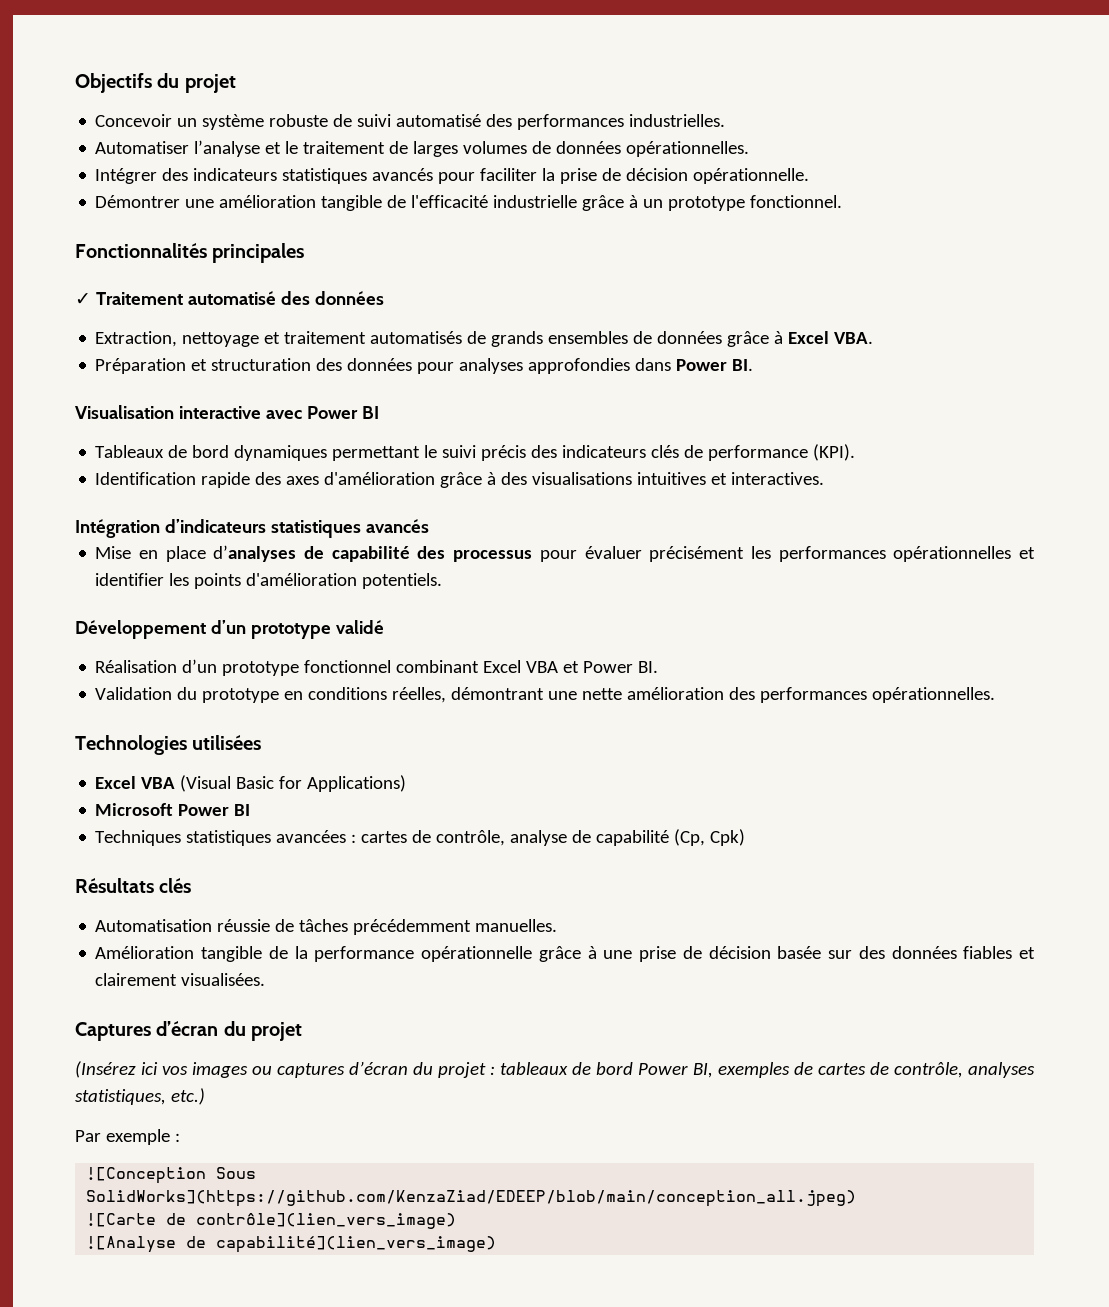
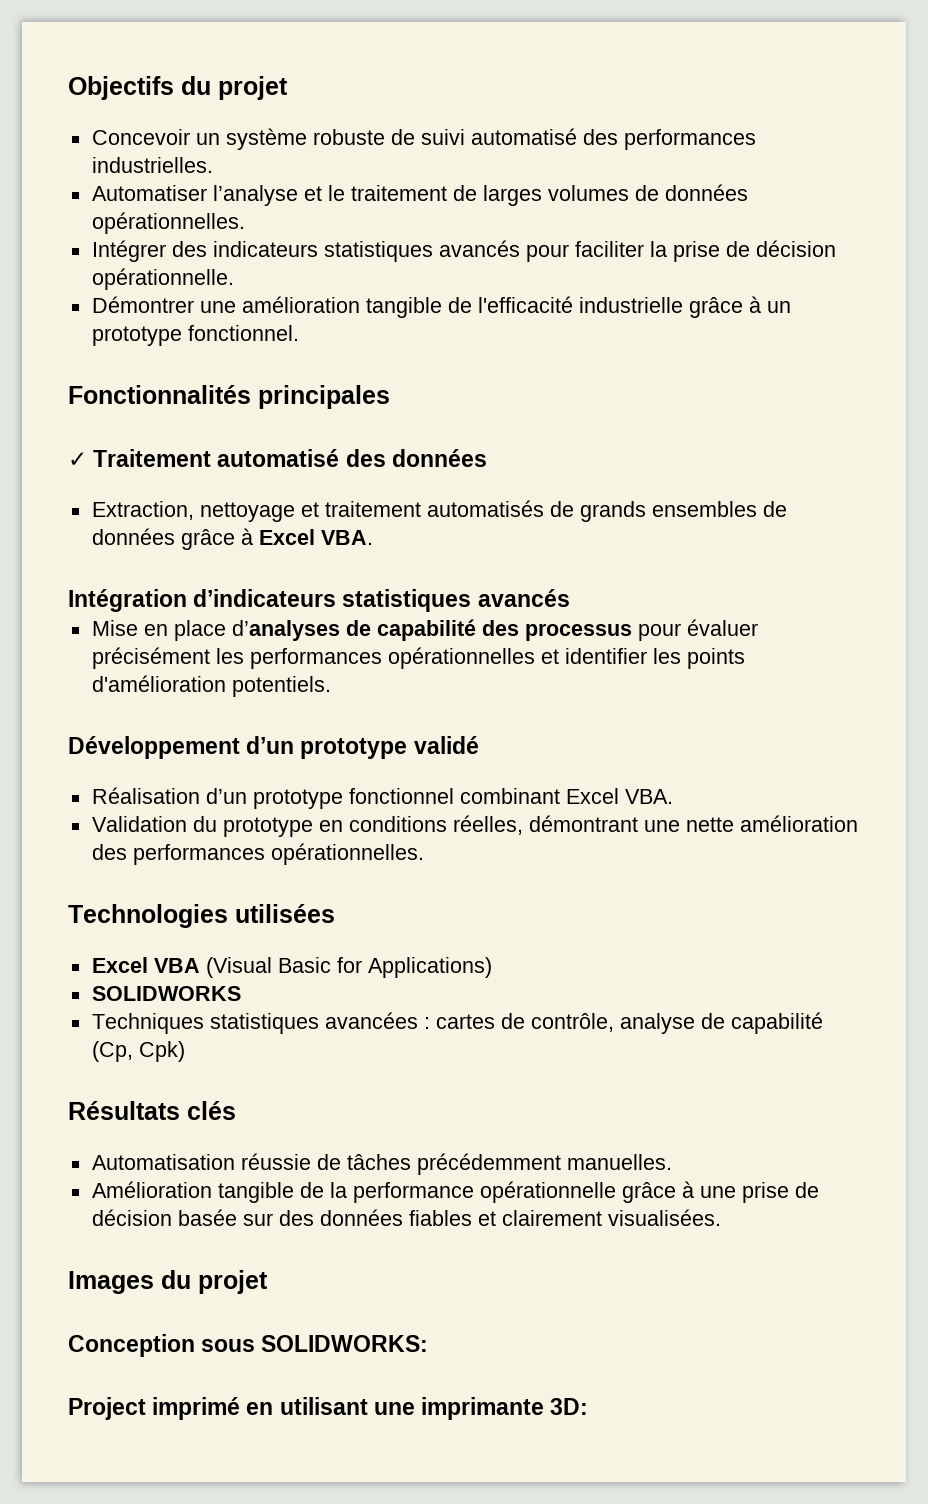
[95,358,754,374] [75,405,379,419] [95,444,856,461] [95,472,825,488] // Préparation et structuration des données pour analyses approfondies dans Power BI. // Visualisation interactive avec Power BI // Tableaux de bord dynamiques permettant le suivi précis des indicateurs clés de performance (KPI). // Identification rapide des axes d'amélioration grâce à des visualisations intuitives et interactives. -> (373, 537) none
[526,661,659,673] VBA et Power BI. -> [624,789,673,804] VBA.
[95,803,251,816] Microsoft Power BI -> [91,986,241,1001] SOLIDWORKS
[75,1021,303,1041] [75,1061,1035,1078] [75,1088,205,1105] [75,1129,180,1145] [86,1167,257,1184] [86,1190,857,1207] [86,1213,457,1229] [86,1236,497,1253] Captures d’écran du projet // (Insérez ici vos images ou captures d’écran du projet : tableaux de bord Power BI, exemples de cartes de contrôle, analyses statistiques, etc.) // Par exemple : // ![Conception Sous SolidWorks](https://github.com/KenzaZiad/EDEEP/blob/main/conception_all.jpeg) // ![Carte de contrôle](lien_vers_image) // ![Analyse de capabilité](lien_vers_image) -> [68,1270,268,1294] [68,1334,429,1357] [68,1397,589,1420] Images du projet // Conception sous SOLIDWORKS: // Project imprimé en utilisant une imprimante 3D:

